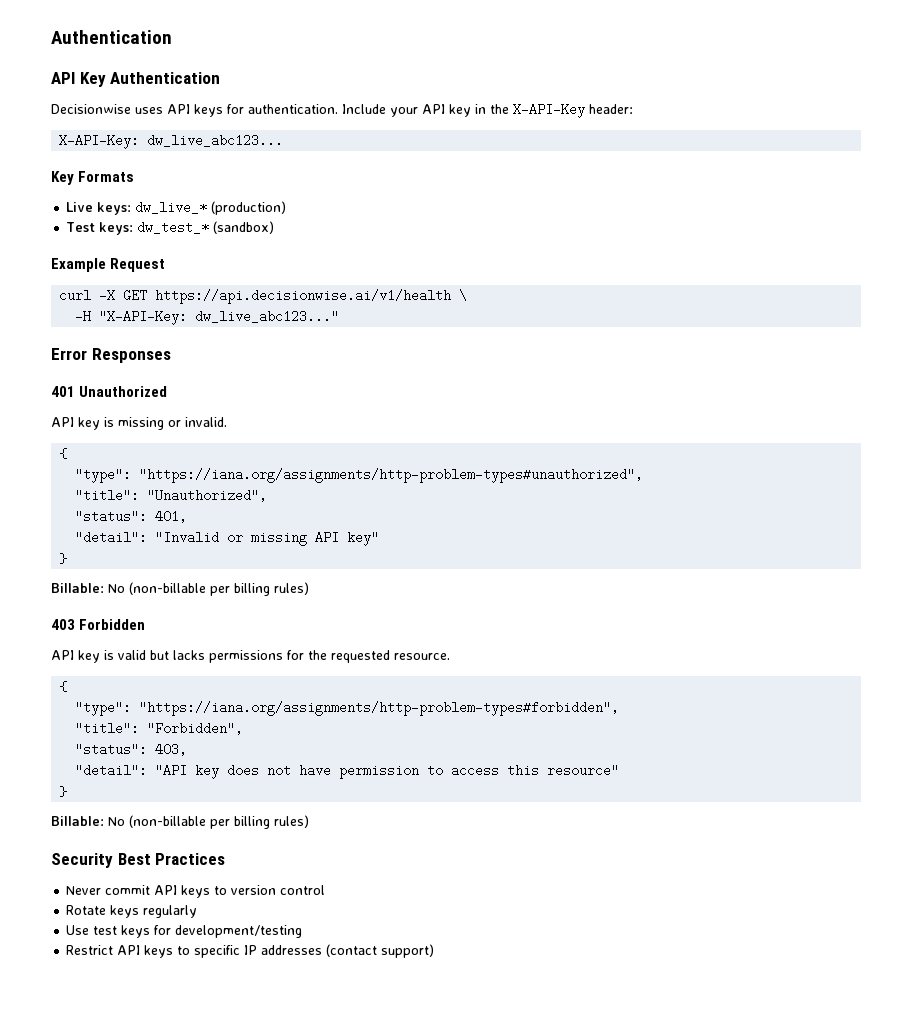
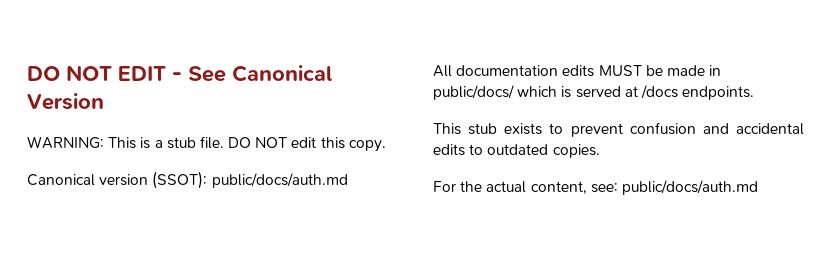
[51,30,172,44] [51,72,221,87] [51,103,633,118] [59,134,284,149] [51,171,135,185] [66,201,287,215] [66,221,275,235] [51,258,166,272] [59,289,468,304] [75,310,340,325] [51,348,171,363] [51,386,168,397] [51,417,227,430] [59,448,68,459] [75,468,644,483] [75,489,268,502] [75,510,188,523] [75,531,380,546] [59,553,68,564] [51,582,309,596] [51,619,146,630] [51,650,450,663] [59,681,68,692] [75,701,620,716] [75,722,244,735] [75,743,188,756] [75,764,620,779] [59,786,68,797] [51,815,309,829] [51,853,226,868] [66,885,326,898] [66,905,198,918] [66,925,303,938] [66,944,435,958] Authentication // API Key Authentication // Decisionwise uses API keys for authentication. Include your API key in the X-API-Key header: // X-API-Key: dw_live_abc123... // Key Formats // Live keys: dw_live_* (production) // Test keys: dw_test_* (sandbox) // Example Request // curl -X GET https://api.decisionwise.ai/v1/health \ // -H "X-API-Key: dw_live_abc123..." // Error Responses // 401 Unauthorized // API key is missing or invalid. // { // "type": "https://iana.org/assignments/http-problem-types#unauthorized", // "title": "Unauthorized", // "status": 401, // "detail": "Invalid or missing API key" // } // Billable: No (non-billable per billing rules) // 403 Forbidden // API key is valid but lacks permissions for the requested resource. // { // "type": "https://iana.org/assignments/http-problem-types#forbidden", // "title": "Forbidden", // "status": 403, // "detail": "API key does not have permission to access this resource" // } // Billable: No (non-billable per billing rules) // Security Best Practices // Never commit API keys to version control // Rotate keys regularly // Use test keys for development/testing // Restrict API keys to specific IP addresses (contact support) -> [27,65,332,82] [27,93,104,110] [27,136,386,152] [27,171,348,189] [433,65,722,77] [433,85,755,100] [433,122,804,137] [433,144,600,158] [433,180,758,195] DO NOT EDIT - See Canonical Version // WARNING: This is a stub file. DO NOT edit this copy. // Canonical version (SSOT): public/docs/auth.md // All documentation edits MUST be made in public/docs/ which is served at /docs endpoints. // This stub exists to prevent confusion and accidental edits to outdated copies. // For the actual content, see: public/docs/auth.md

